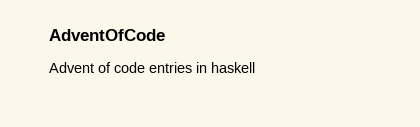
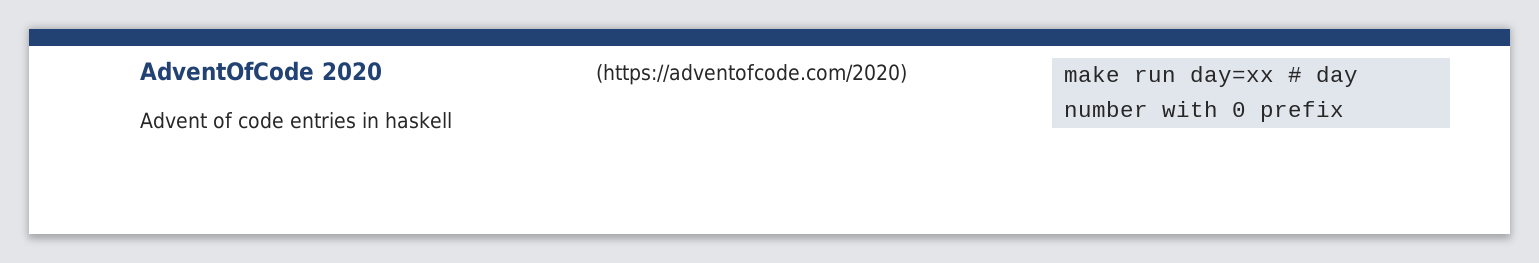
(165, 35) none -> [322,62,382,81] 2020
(255, 67) none -> [596,64,907,85] [1064,66,1359,87] [1064,101,1345,122] (https://adventofcode.com/2020) // make run day=xx # day number with 0 prefix

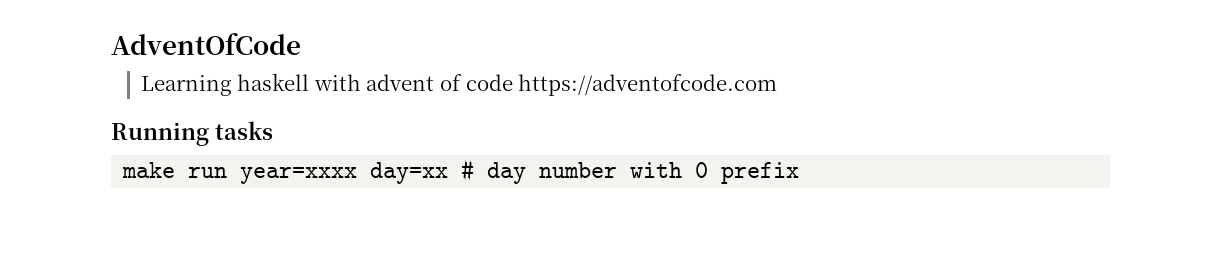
[322,62,382,81] [140,112,452,129] [596,64,907,85] 2020 // Advent of code entries in haskell (https://adventofcode.com/2020) -> [140,73,778,96] [111,121,273,146] // Learning haskell with advent of code https://adventofcode.com // Running tasks
(1177, 75) none -> [240,167,358,184] year=xxxx

